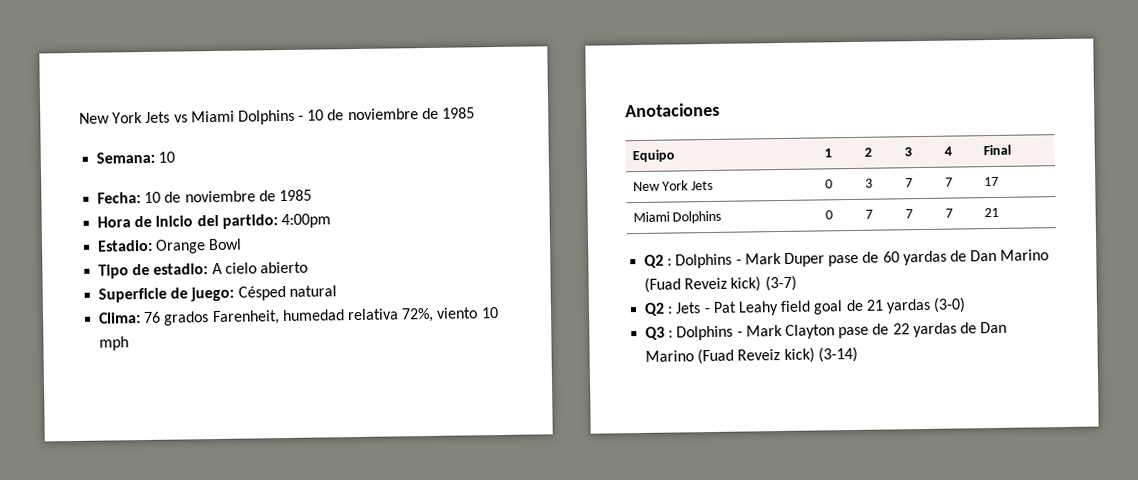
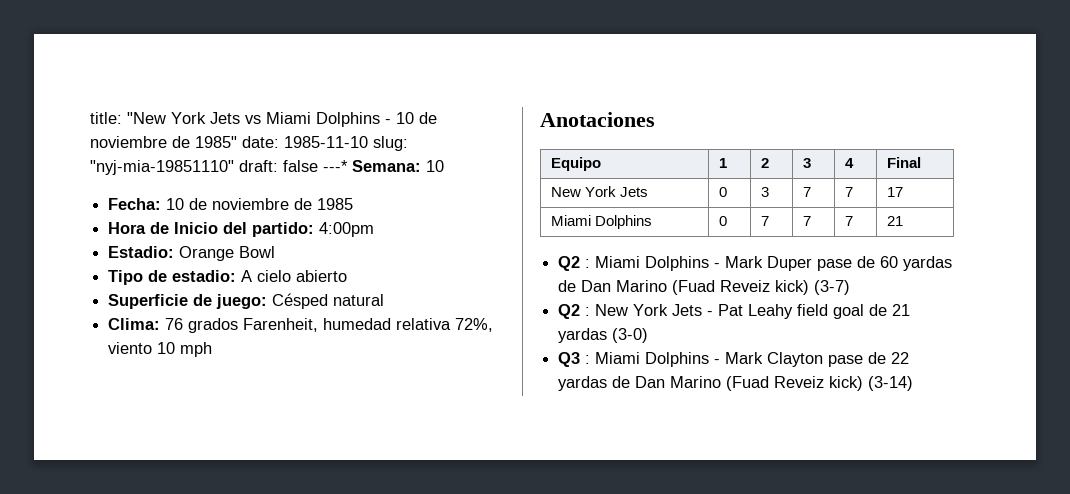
[79,112,110,124] New -> [90,112,166,124] title: "New
[442,107,476,119] 1985 // -> [195,136,408,151] [90,160,348,175] 1985" date: 1985-11-10 slug: "nyj-mia-19851110" draft: false ---*
(673, 262) none -> [595,256,641,268] Miami
(674, 310) none -> [595,304,669,316] New York
(674, 334) none -> [595,352,641,364] Miami

